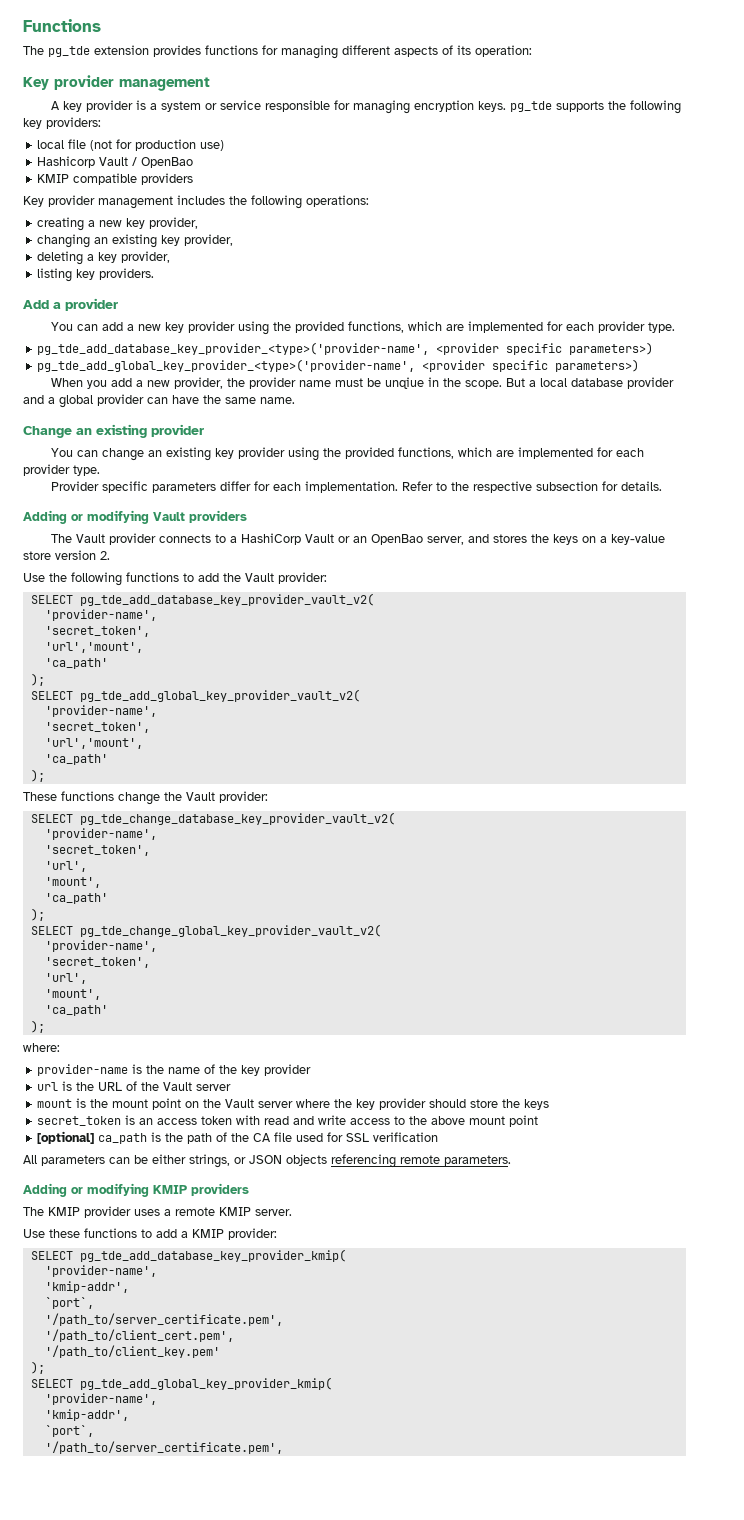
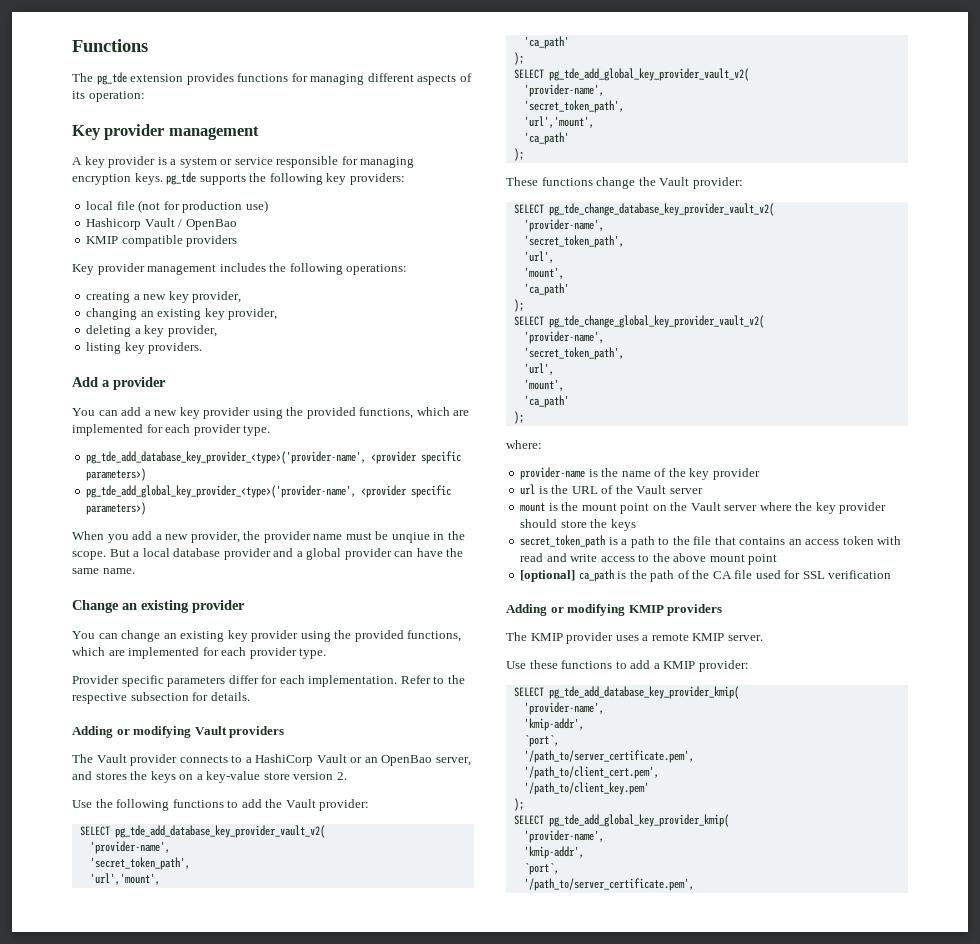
[44,626,150,637] 'secret_token', -> [89,857,190,870] 'secret_token_path',
[44,722,150,733] 'secret_token', -> [523,100,624,113] 'secret_token_path',
[44,845,150,856] 'secret_token', -> [523,235,624,248] 'secret_token_path',
[44,957,150,968] 'secret_token', -> [523,347,624,360] 'secret_token_path',
[37,1115,136,1126] secret_token is -> [520,535,786,548] secret_token_path is a path to the file that contains
[23,1154,511,1168] // All parameters can be either strings, or JSON objects referencing remote parameters. -> (892, 574) none

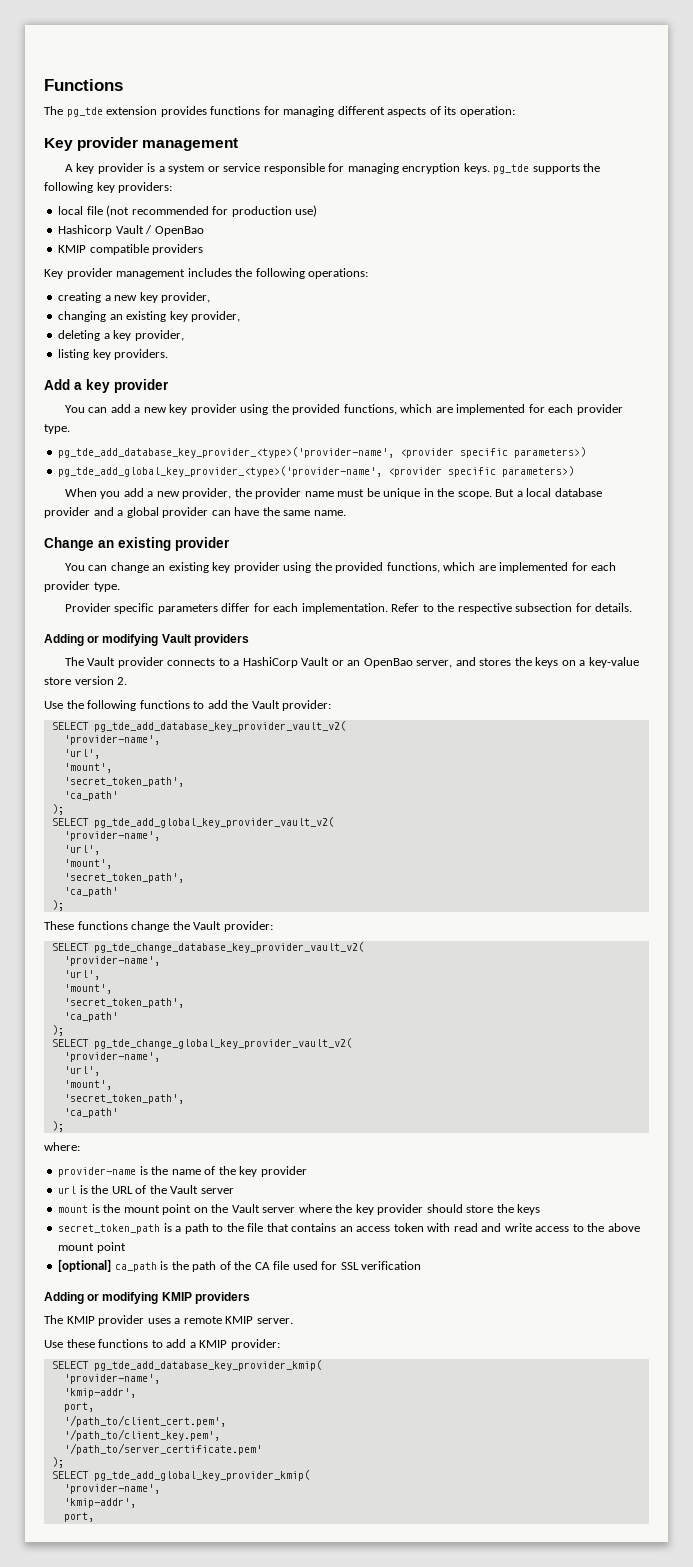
(161, 206) none -> [131,206,209,215] recommended
(110, 383) none -> [86,379,110,393] key
[391,532,430,543] unqiue -> [383,488,421,499] unique
[89,857,190,870] [89,873,160,885] // 'secret_token_path', // 'url','mount', -> [63,749,100,759] [63,763,112,773] [63,777,184,787] // 'url', // 'mount', // 'secret_token_path',
[523,100,624,113] [523,116,594,128] // 'secret_token_path', // 'url','mount', -> [63,845,100,855] [63,859,112,869] [63,873,184,883] // 'url', // 'mount', // 'secret_token_path',
[523,235,624,248] [523,251,554,263] [523,267,564,279] // 'secret_token_path', // 'url', // 'mount', -> [63,970,100,980] [63,984,112,994] [63,998,184,1008] // 'url', // 'mount', // 'secret_token_path',
[523,347,624,360] [523,363,554,375] [523,379,564,391] // 'secret_token_path', // 'url', // 'mount', -> [63,1066,100,1076] [63,1080,112,1090] [63,1094,184,1104] // 'url', // 'mount', // 'secret_token_path',
[523,735,559,747] [523,750,694,763] `port`, // '/path_to/server_certificate.pem', -> [63,1402,94,1412] port,
[523,782,649,795] '/path_to/client_key.pem' -> [63,1429,220,1441] [63,1443,262,1455] '/path_to/client_key.pem', // '/path_to/server_certificate.pem'
[523,863,559,875] [523,878,694,891] `port`, // '/path_to/server_certificate.pem', -> [63,1512,94,1522] port,

